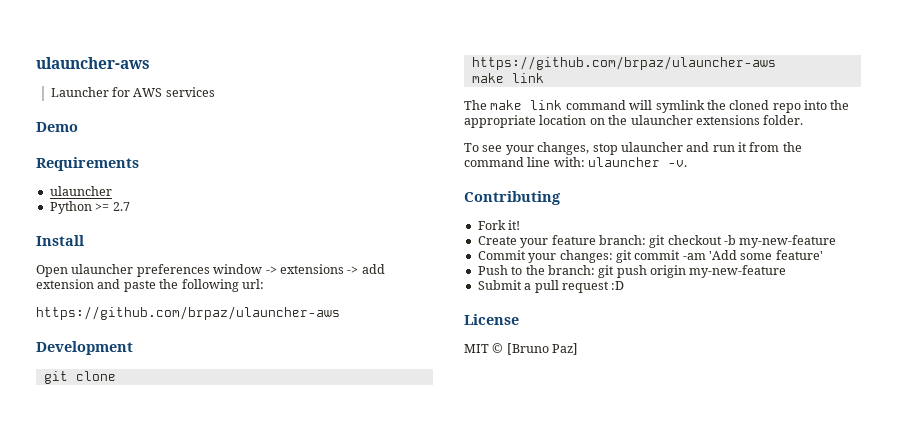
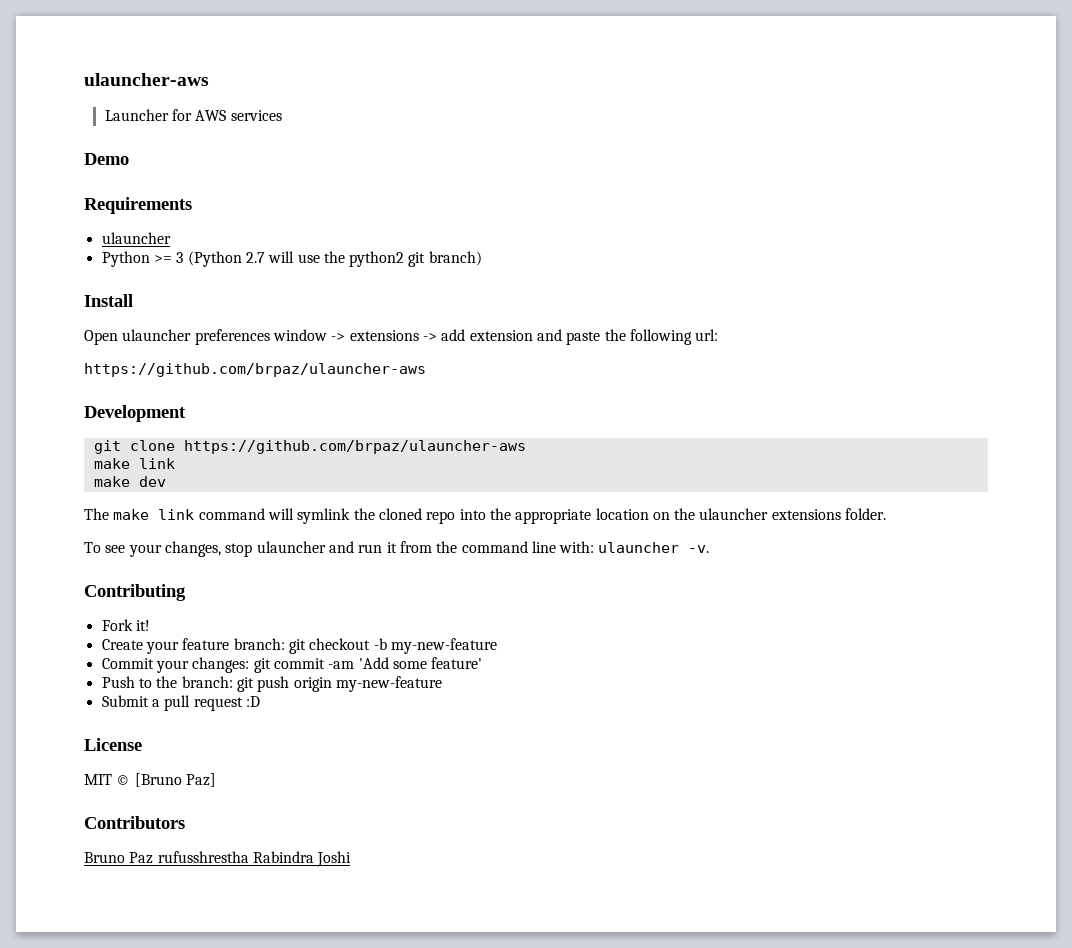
(110, 207) none -> [176,251,242,267] 3 (Python
(130, 206) none -> [268,251,482,267] will use the python2 git branch)
(544, 78) none -> [93,476,166,487] // make dev
(579, 349) none -> [84,816,185,829] [84,851,352,867] // Contributors // Bruno Paz rufusshrestha Rabindra Joshi

